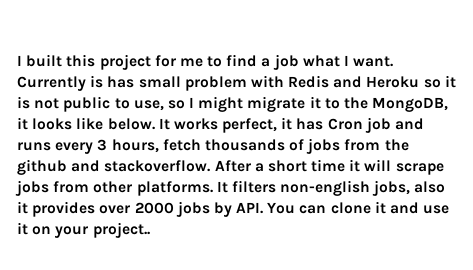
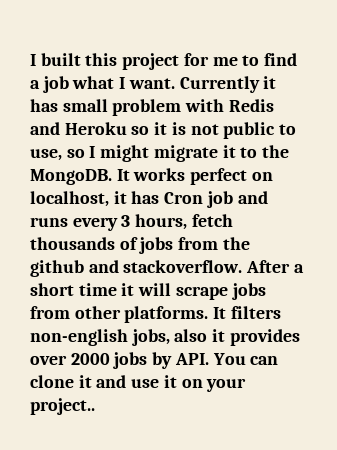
[90,75,104,88] is -> [263,76,277,89] it
[372,97,449,112] [17,117,278,133] MongoDB, it looks like below. It works perfect, -> [30,168,273,185] [30,191,109,207] MongoDB. It works perfect on localhost,

